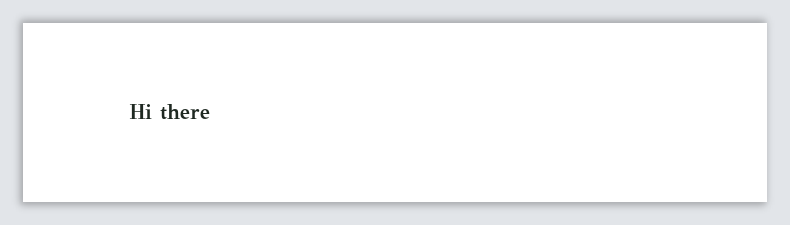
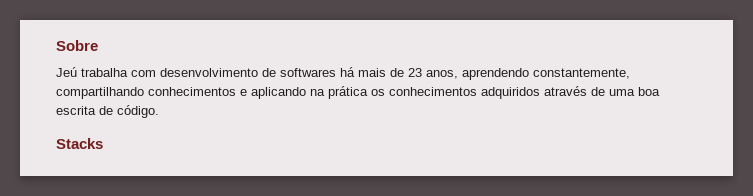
[129,104,210,120] Hi there -> [56,40,98,51] [56,67,630,80] [56,86,660,99] [56,105,159,118] [56,138,103,149] Sobre // Jeú trabalha com desenvolvimento de softwares há mais de 23 anos, aprendendo constantemente, compartilhando conhecimentos e aplicando na prática os conhecimentos adquiridos através de uma boa escrita de código. // Stacks

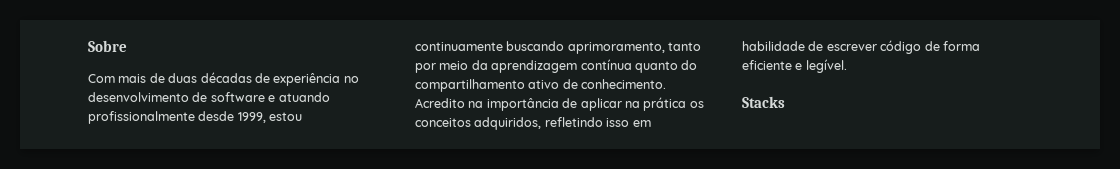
[56,67,630,80] [56,86,660,99] [56,105,159,118] Jeú trabalha com desenvolvimento de softwares há mais de 23 anos, aprendendo constantemente, compartilhando conhecimentos e aplicando na prática os conhecimentos adquiridos através de uma boa escrita de código. -> [88,72,359,86] [88,92,330,102] [88,111,303,124] [415,41,702,54] [415,59,698,73] [415,79,667,92] [415,97,704,111] [415,117,651,130] [742,40,980,54] [742,59,847,73] Com mais de duas décadas de experiência no desenvolvimento de software e atuando profissionalmente desde 1999, estou continuamente buscando aprimoramento, tanto por meio da aprendizagem contínua quanto do compartilhamento ativo de conhecimento. Acredito na importância de aplicar na prática os conceitos adquiridos, refletindo isso em habilidade de escrever código de forma eficiente e legível.

